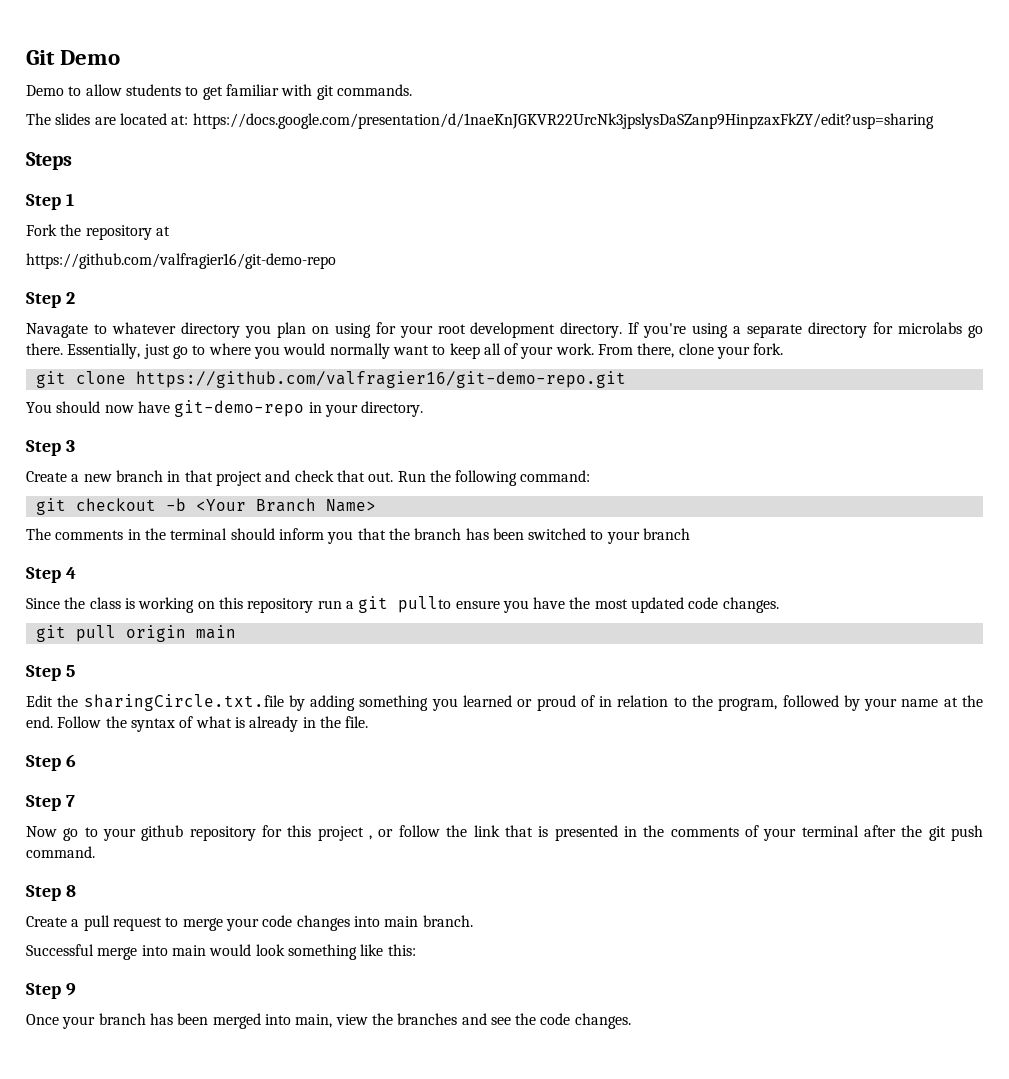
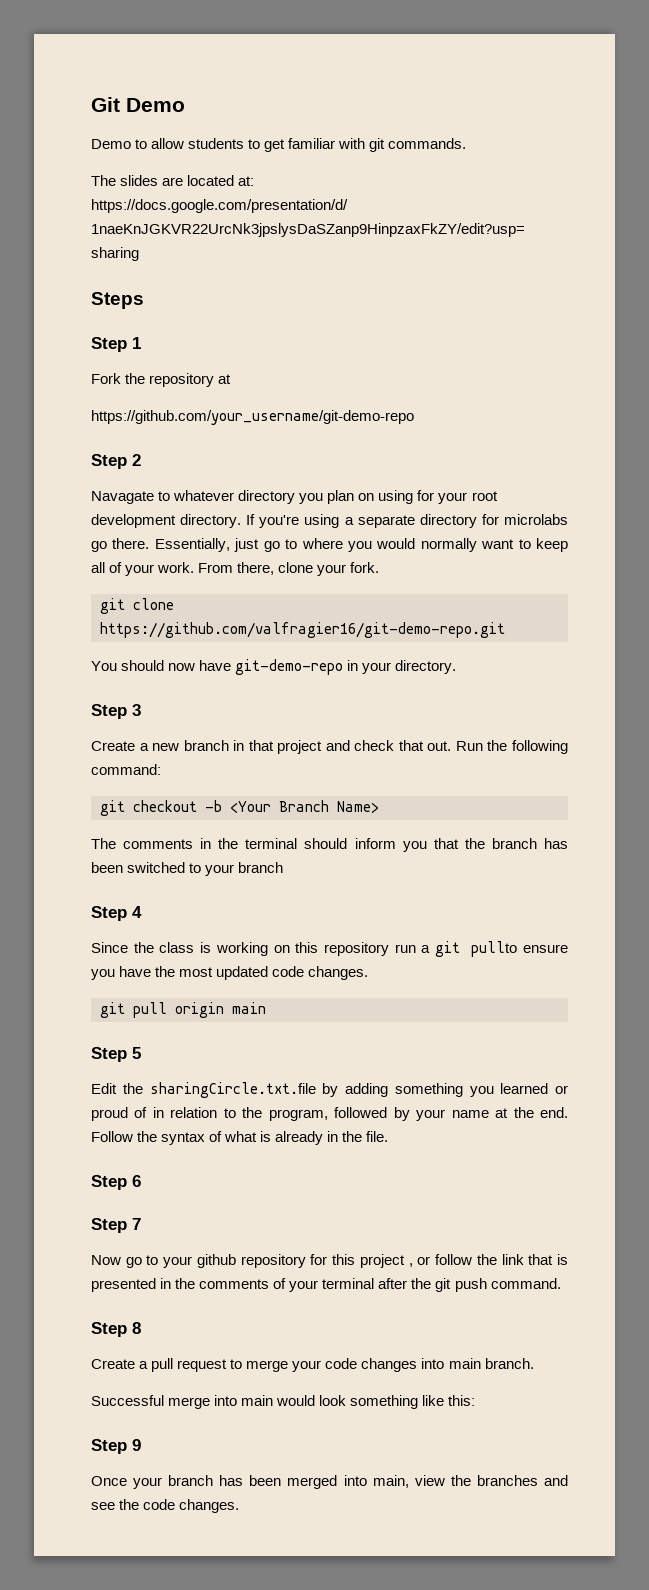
[26,253,336,269] https://github.com/valfragier16/git-demo-repo -> [91,410,414,425] https://github.com/your_username/git-demo-repo

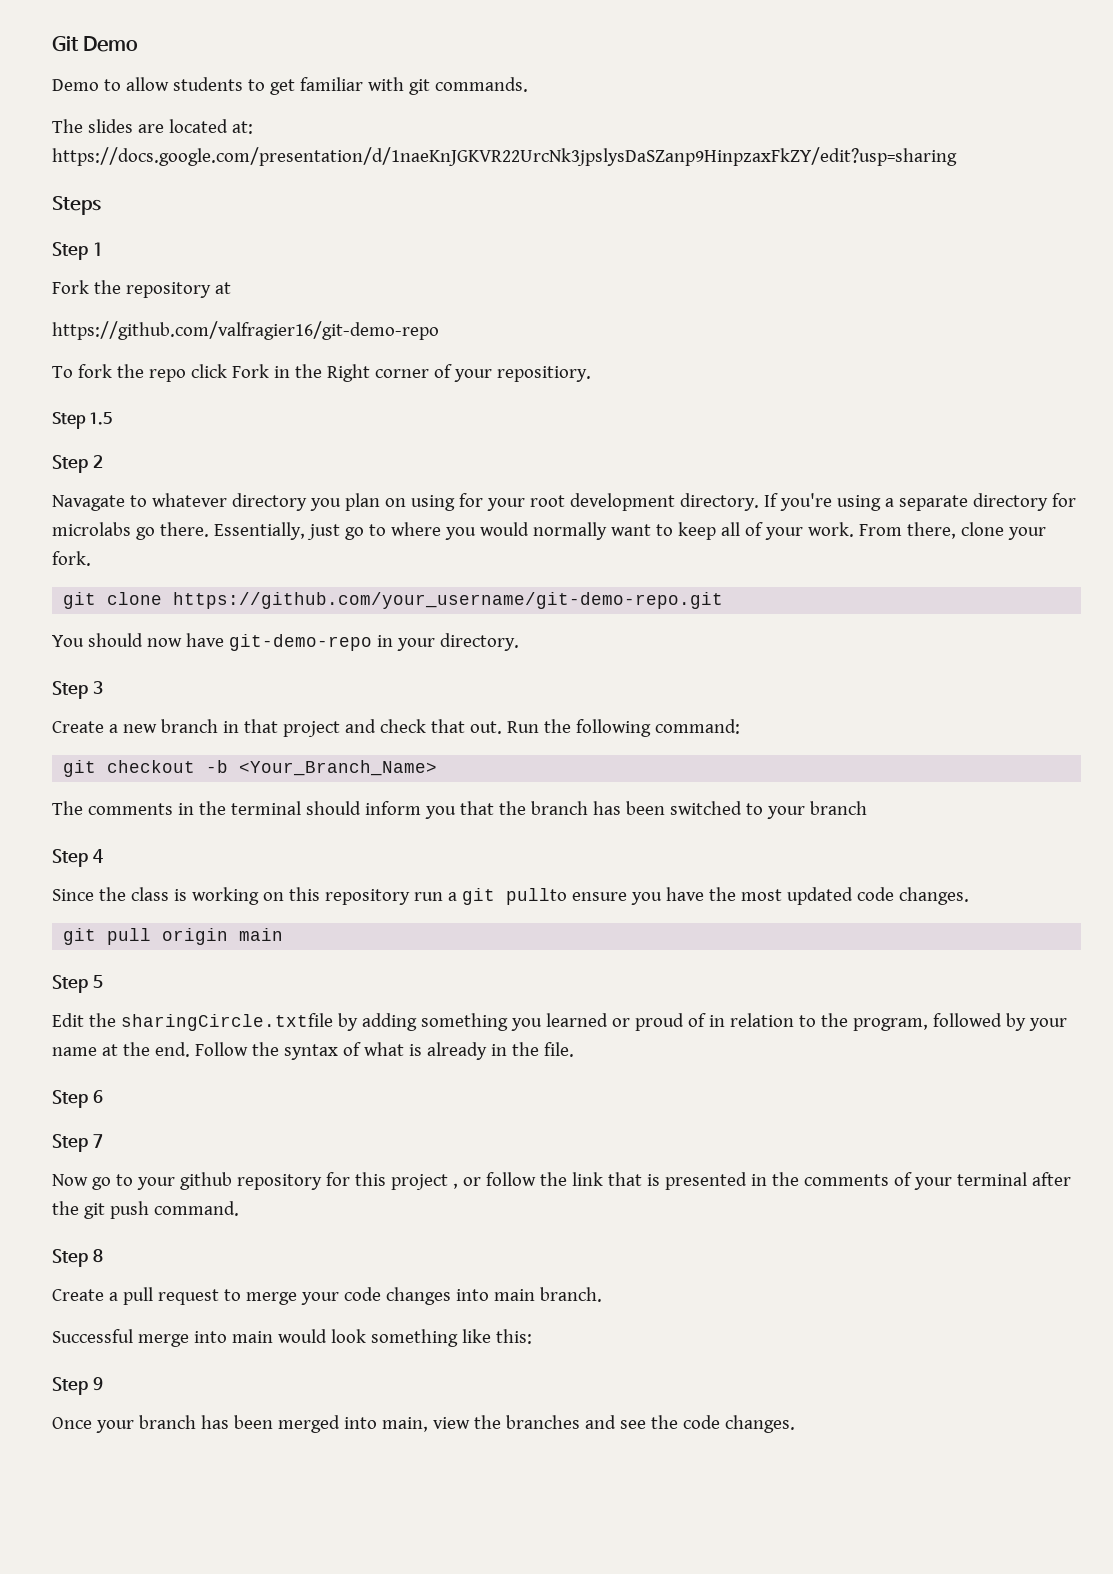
[91,410,414,425] https://github.com/your_username/git-demo-repo -> [52,321,439,340] [52,364,591,382] [52,412,113,429] https://github.com/valfragier16/git-demo-repo // To fork the repo click Fork in the Right corner of your repositiory. // Step 1.5
[100,622,505,638] https://github.com/valfragier16/git-demo-repo.git -> [173,592,724,609] https://github.com/your_username/git-demo-repo.git
[230,800,379,813] <Your Branch Name> -> [239,760,438,776] <Your_Branch_Name>
[149,1082,316,1098] sharingCircle.txt.file -> [120,1013,333,1031] sharingCircle.txtfile

